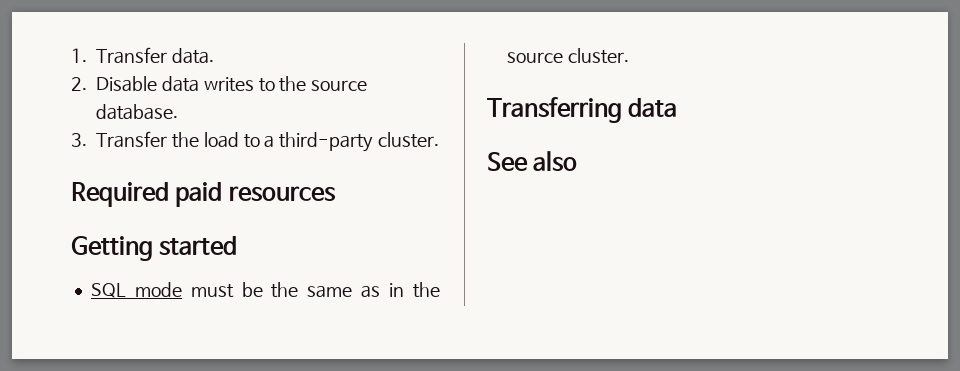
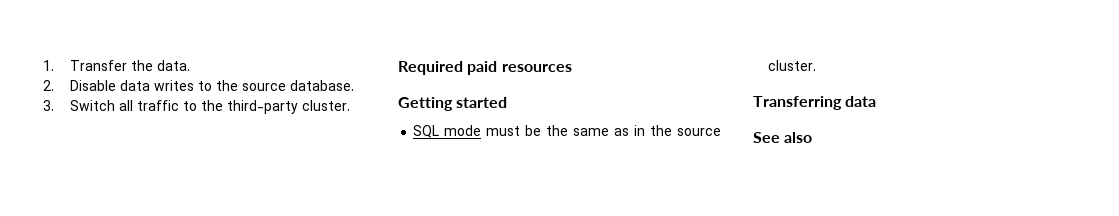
(167, 55) none -> [130,60,153,71] the
[96,131,275,148] Transfer the load to a -> [69,100,223,111] Switch all traffic to the

